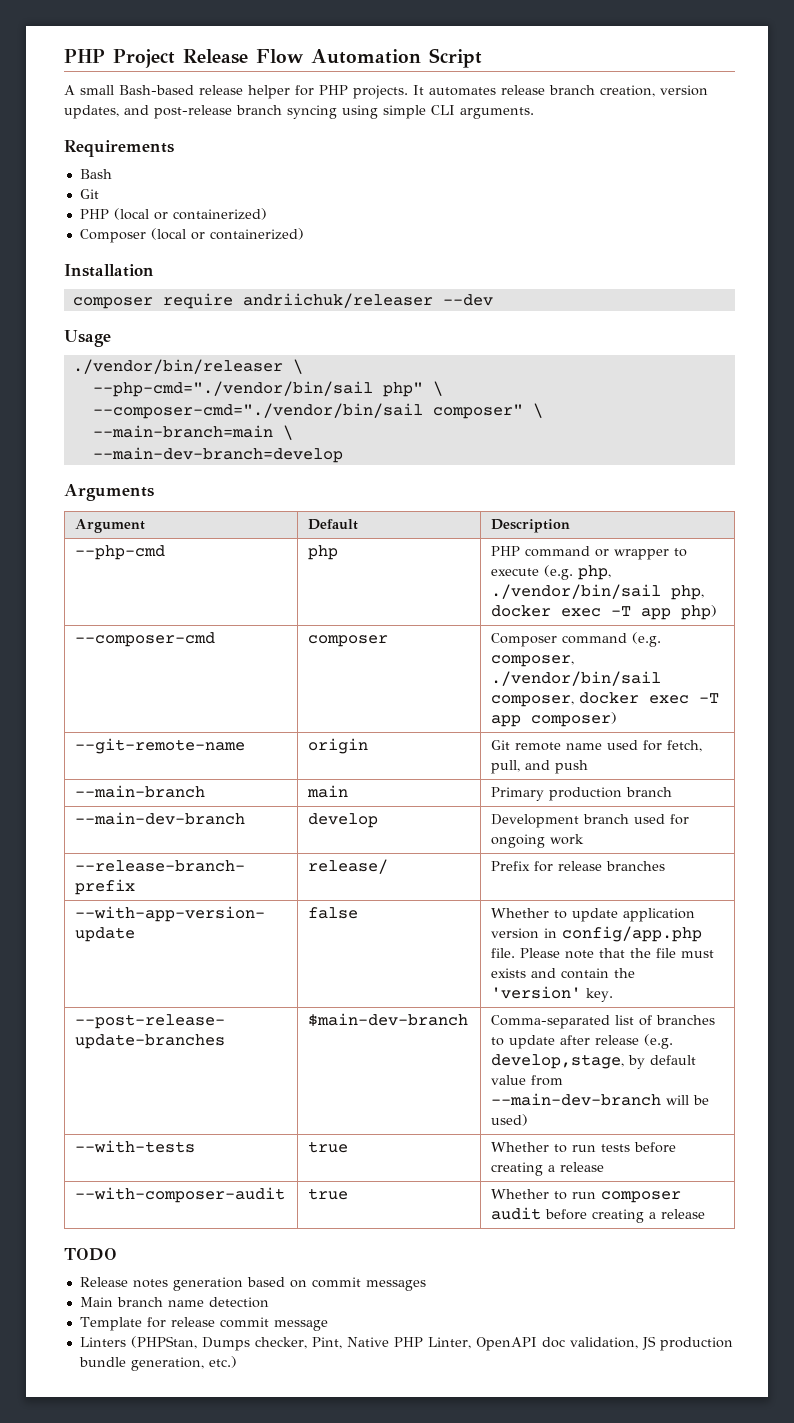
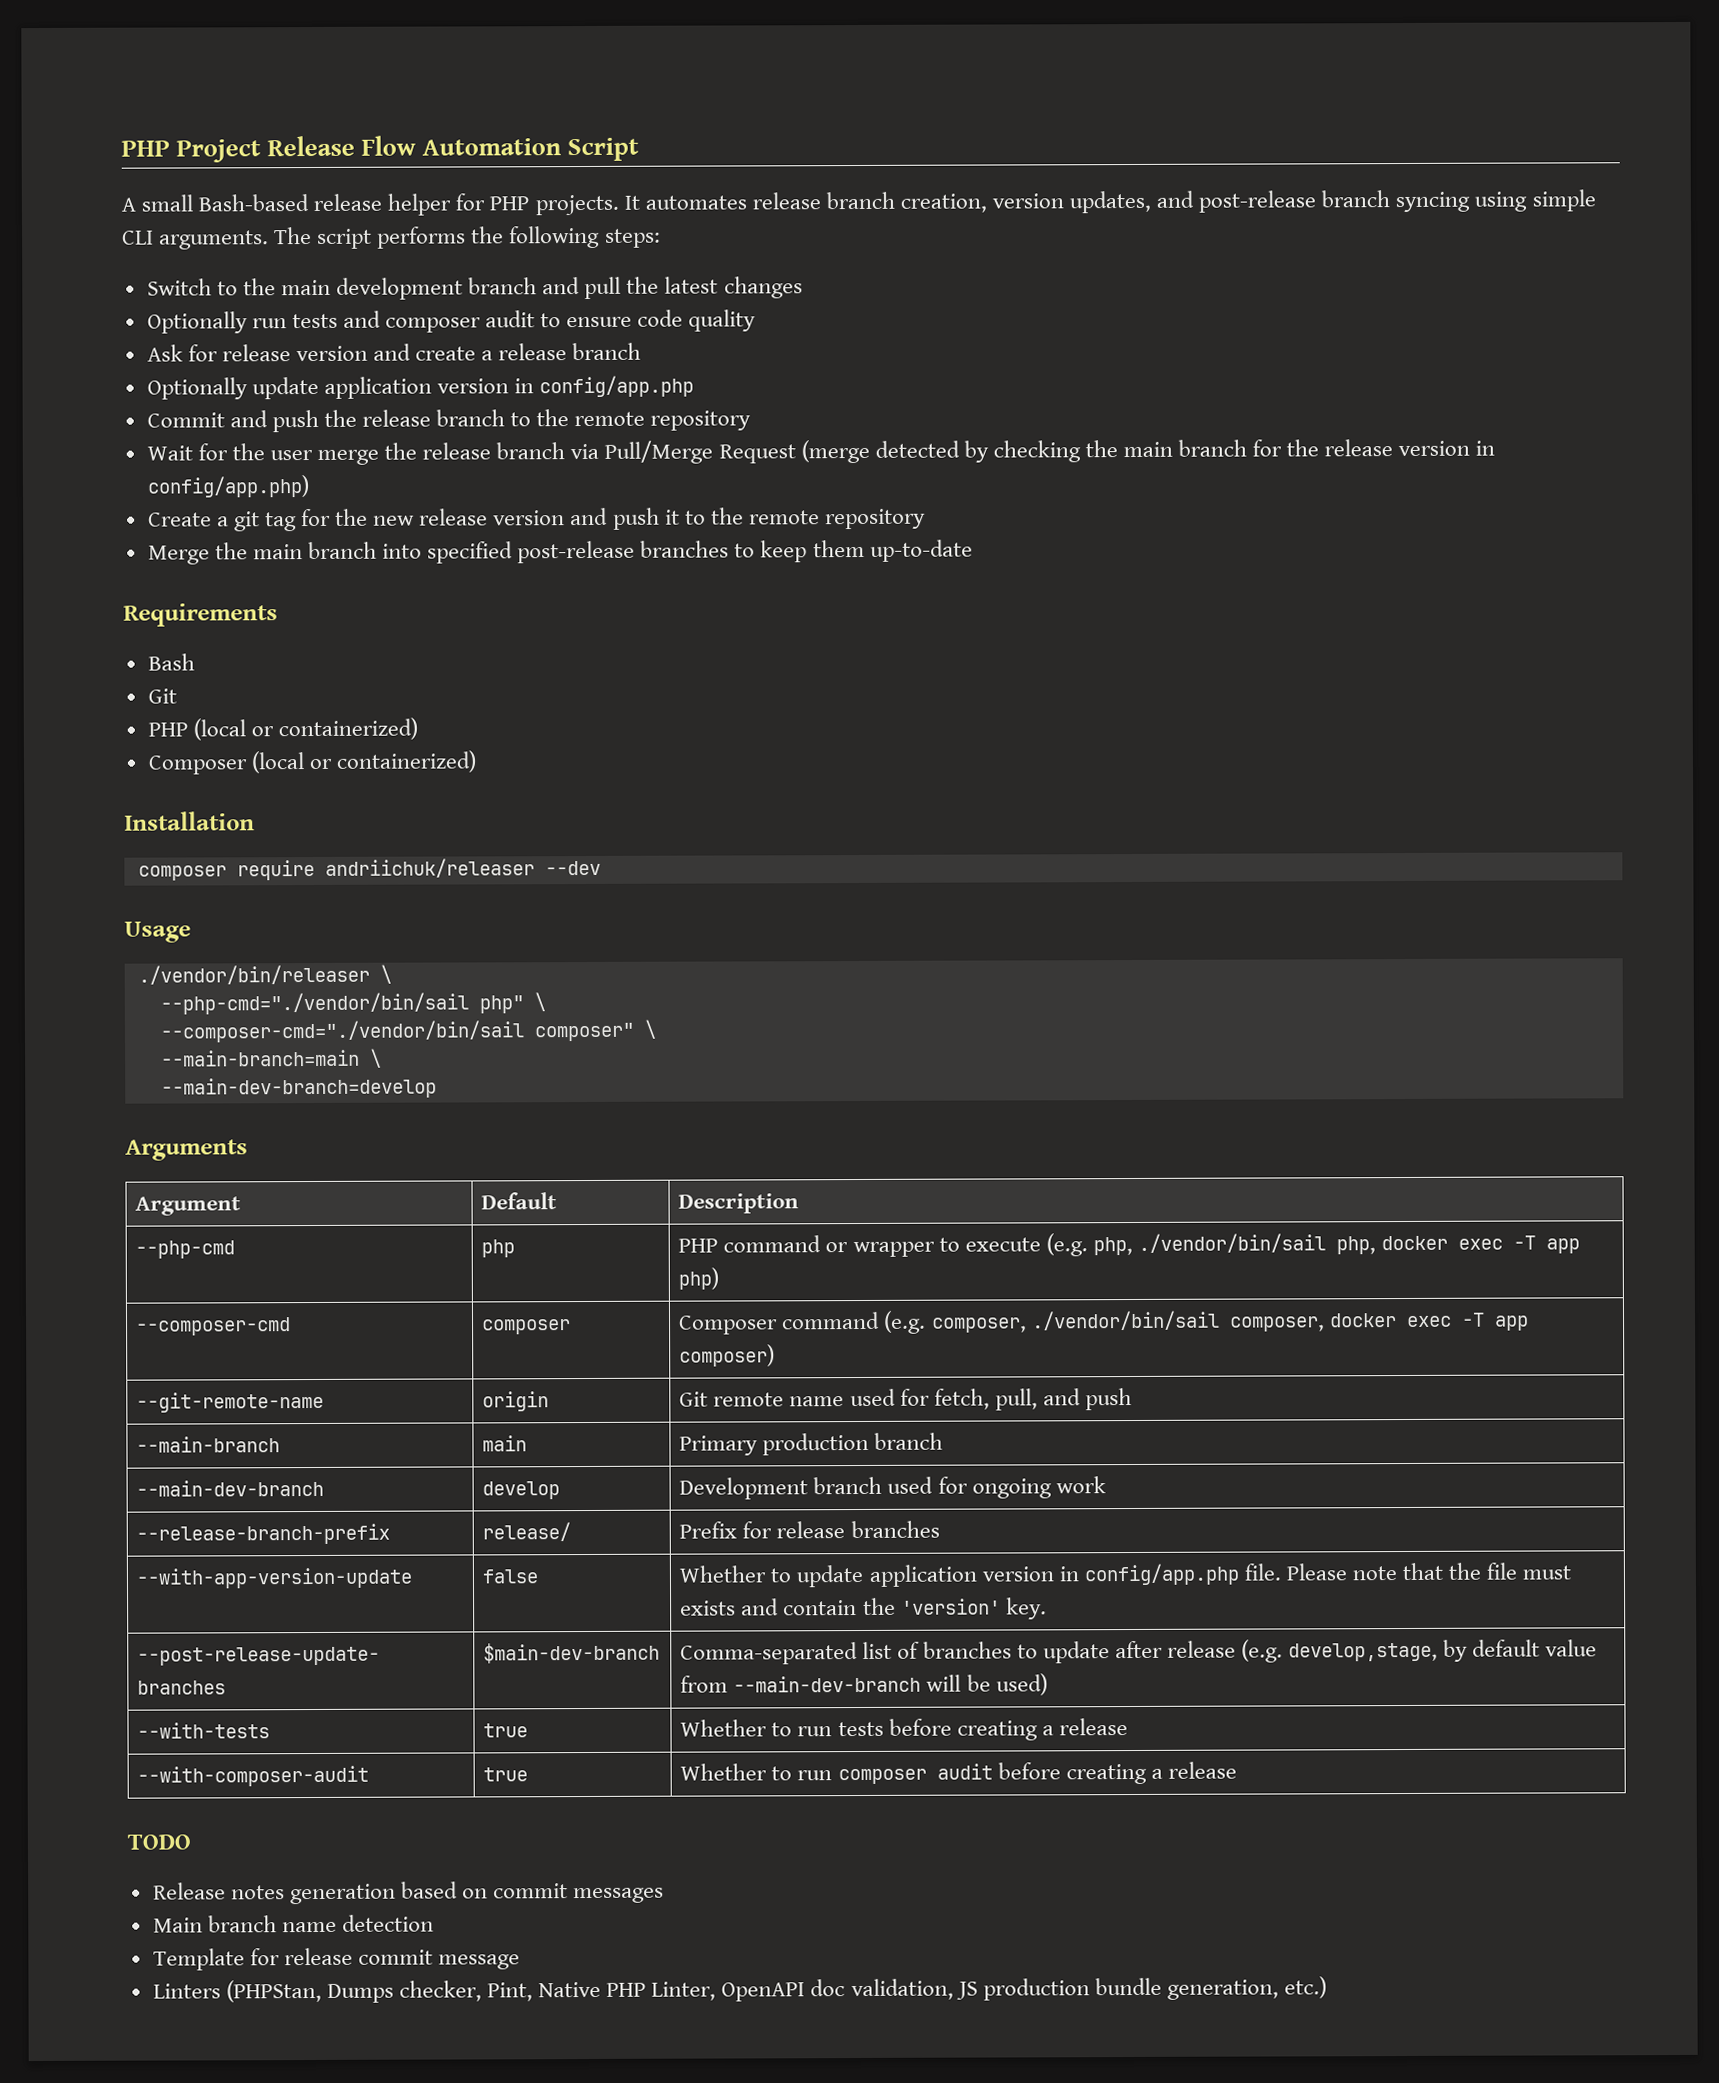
(534, 113) none -> [274,225,661,249] [146,276,803,300] [146,309,757,334] [146,342,642,362] [146,375,695,400] [146,409,752,433] [146,439,1496,465] [146,475,310,498] [147,507,926,532] [147,539,973,565] The script performs the following steps: // Switch to the main development branch and pull the latest changes // Optionally run tests and composer audit to ensure code quality // Ask for release version and create a release branch // Optionally update application version in config/app.php // Commit and push the release branch to the remote repository // Wait for the user merge the release branch via Pull/Merge Request (merge detected by checking the main branch for the release version in config/app.php) // Create a git tag for the new release version and push it to the remote repository // Merge the main branch into specified post-release branches to keep them up-to-date

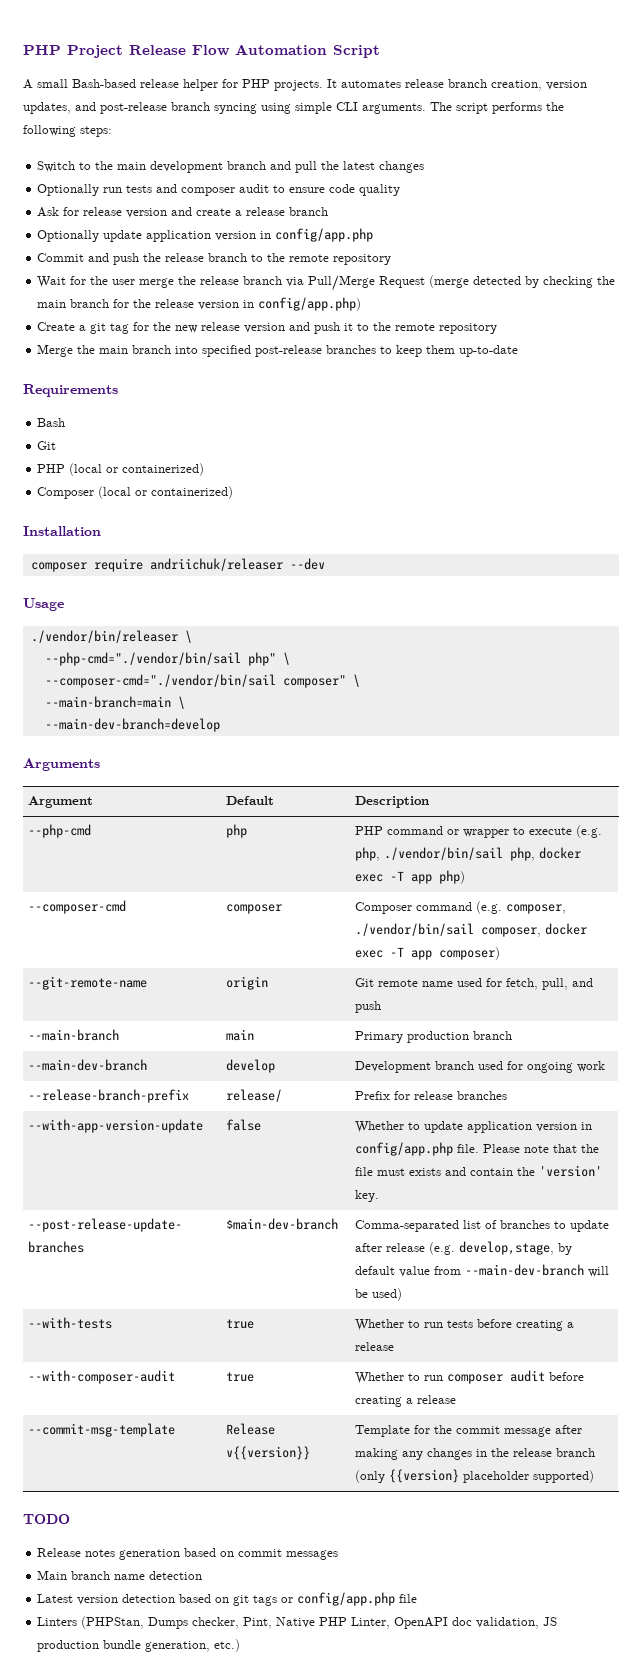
(1237, 1770) none -> [28,1423,176,1437] [226,1423,276,1435] [226,1446,311,1460] [355,1425,583,1437] [355,1448,596,1460] [355,1469,595,1483] // --commit-msg-template | Release v{{version}} | Template for the commit message after making any changes in the release branch (only {{version} placeholder supported)
[152,1947,521,1971] Template for release commit message -> [37,1592,418,1606] Latest version detection based on git tags or config/app.php file

